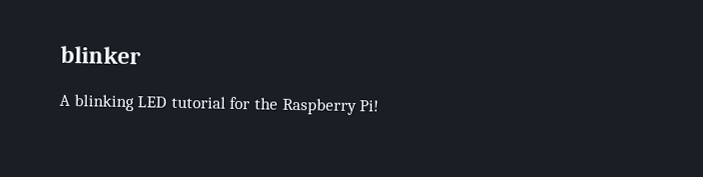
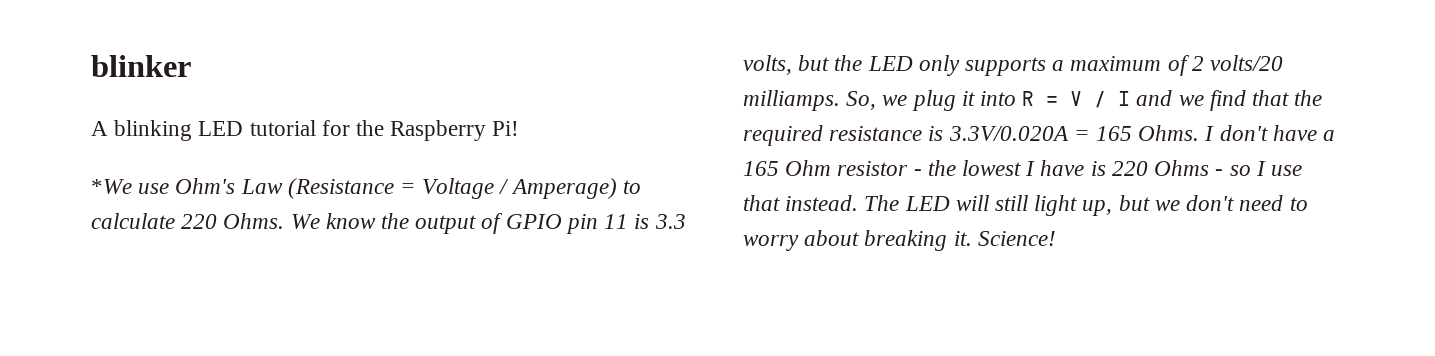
(380, 106) none -> [91,178,641,199] [91,213,686,234] [743,55,1284,76] [743,90,1323,111] [743,125,1336,146] [743,160,1302,176] [743,195,1308,216] [743,230,1056,251] // *We use Ohm's Law (Resistance = Voltage / Amperage) to calculate 220 Ohms. We know the output of GPIO pin 11 is 3.3 volts, but the LED only supports a maximum of 2 volts/20 milliamps. So, we plug it into R = V / I and we find that the required resistance is 3.3V/0.020A = 165 Ohms. I don't have a 165 Ohm resistor - the lowest I have is 220 Ohms - so I use that instead. The LED will still light up, but we don't need to worry about breaking it. Science!

